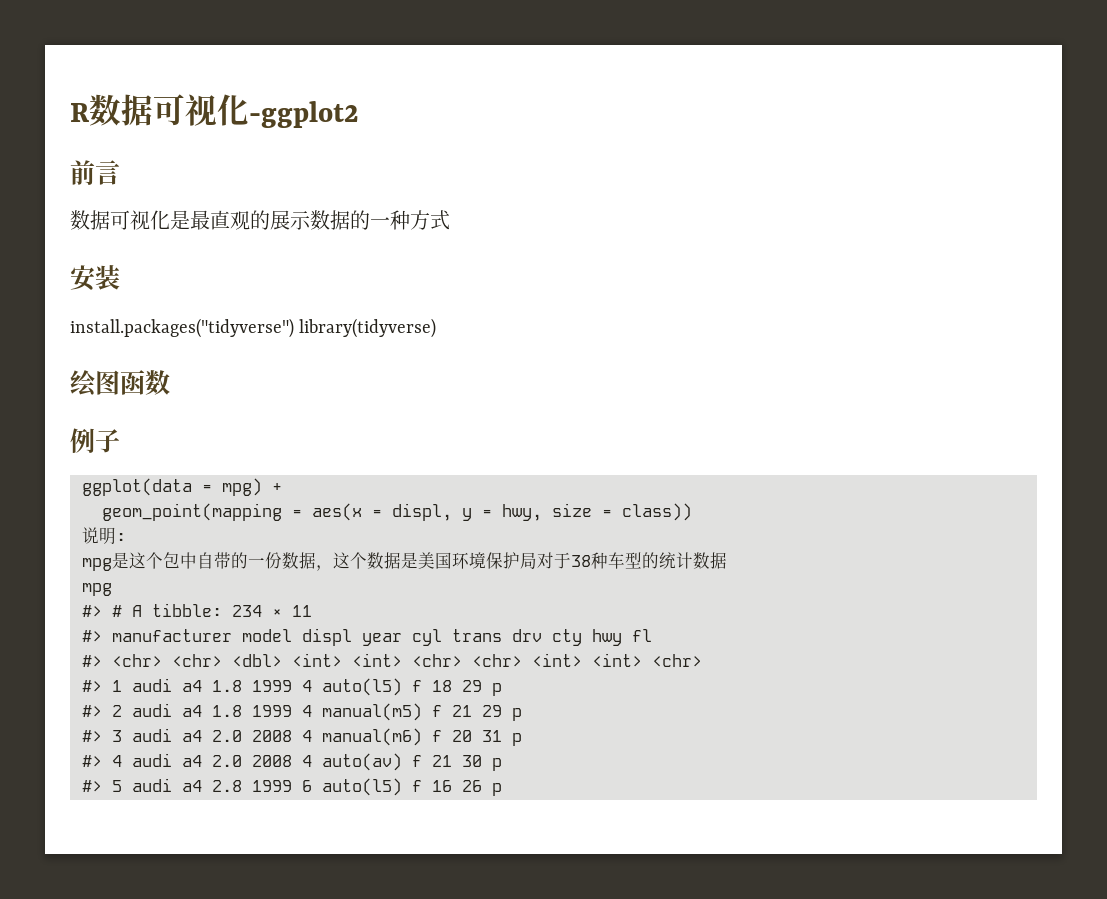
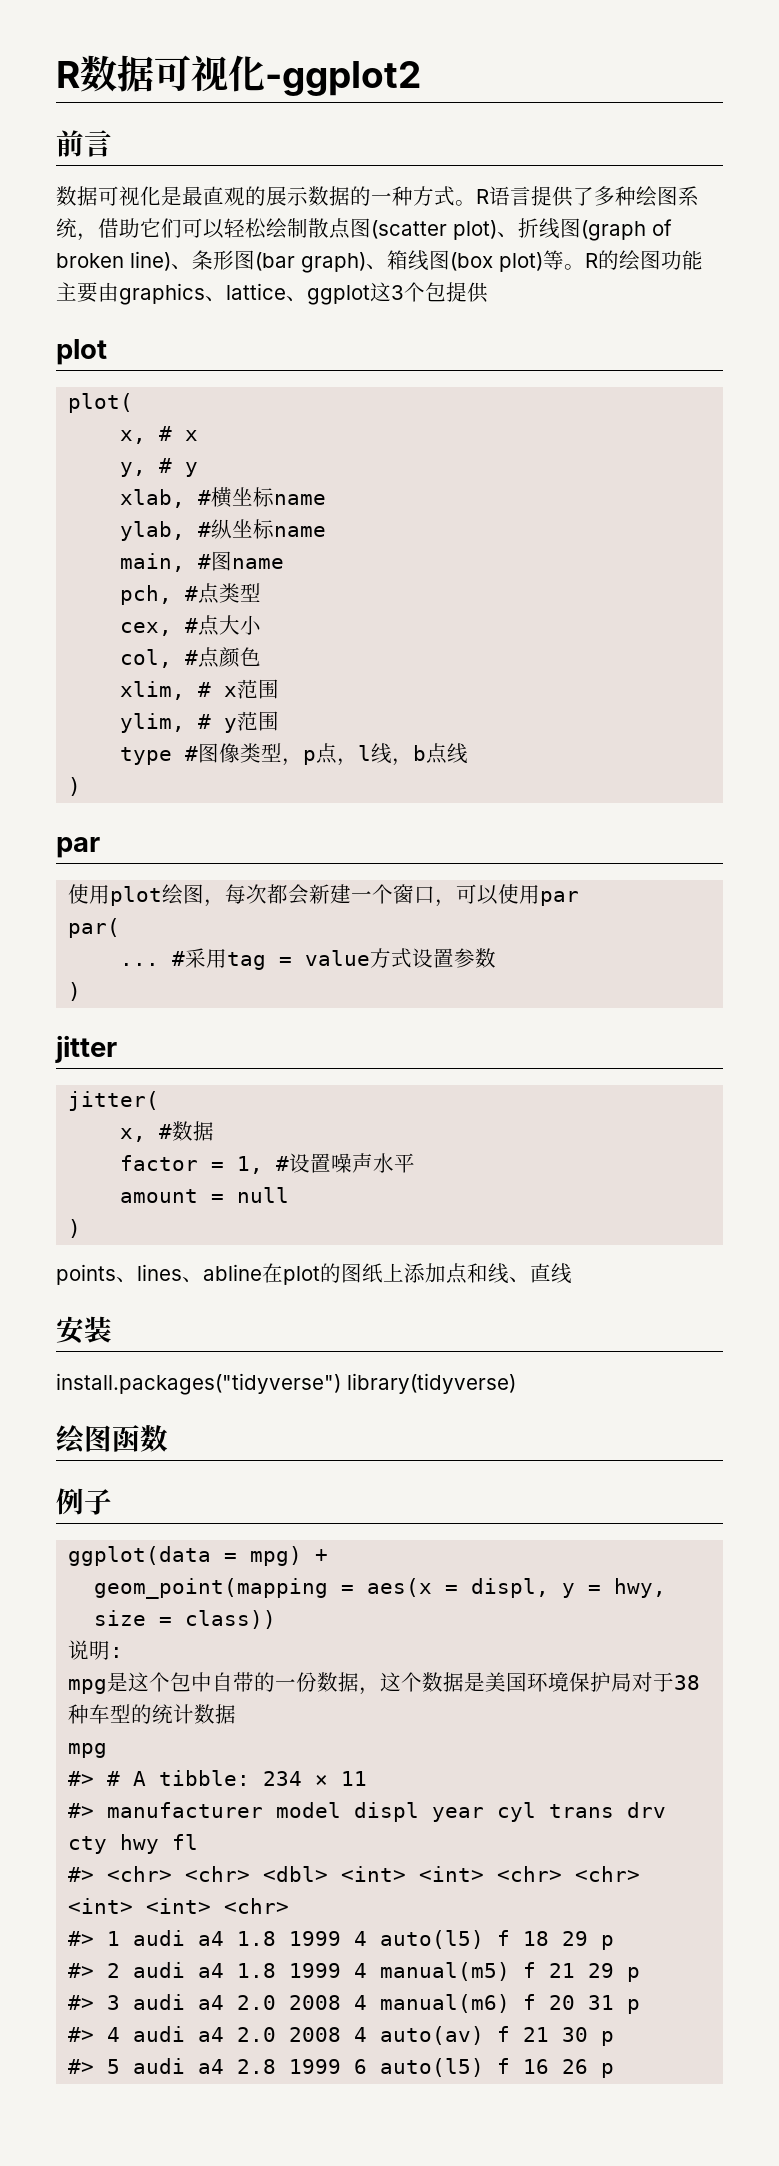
(450, 220) none -> [455,186,699,207] [56,218,672,241] [56,250,703,273] [56,282,488,305] [56,339,107,365] [68,393,134,413] [120,426,199,444] [120,458,199,477] [120,487,327,508] [120,519,327,541] [120,551,285,572] [120,583,262,605] [120,615,262,636] [120,647,262,668] [120,679,280,700] [120,711,280,733] [120,743,469,766] [68,777,82,796] [56,837,100,858] [68,884,580,907] [68,918,121,938] [120,948,497,970] [68,982,82,1001] [55,1035,117,1063] [68,1091,160,1111] [120,1121,215,1142] [120,1153,416,1174] [120,1187,290,1203] [68,1219,82,1238] [56,1263,572,1285] 。R语言提供了多种绘图系统，借助它们可以轻松绘制散点图(scatter plot)、折线图(graph of broken line)、条形图(bar graph)、箱线图(box plot)等。R的绘图功能主要由graphics、lattice、ggplot这3个包提供 // plot // plot( // x, # x // y, # y // xlab, #横坐标name // ylab, #纵坐标name // main, #图name // pch, #点类型 // cex, #点大小 // col, #点颜色 // xlim, # x范围 // ylim, # y范围 // type #图像类型，p点，l线，b点线 // ) // par // 使用plot绘图，每次都会新建一个窗口，可以使用par // par( // ... #采用tag = value方式设置参数 // ) // jitter // jitter( // x, #数据 // factor = 1, #设置噪声水平 // amount = null // ) // points、lines、abline在plot的图纸上添加点和线、直线

